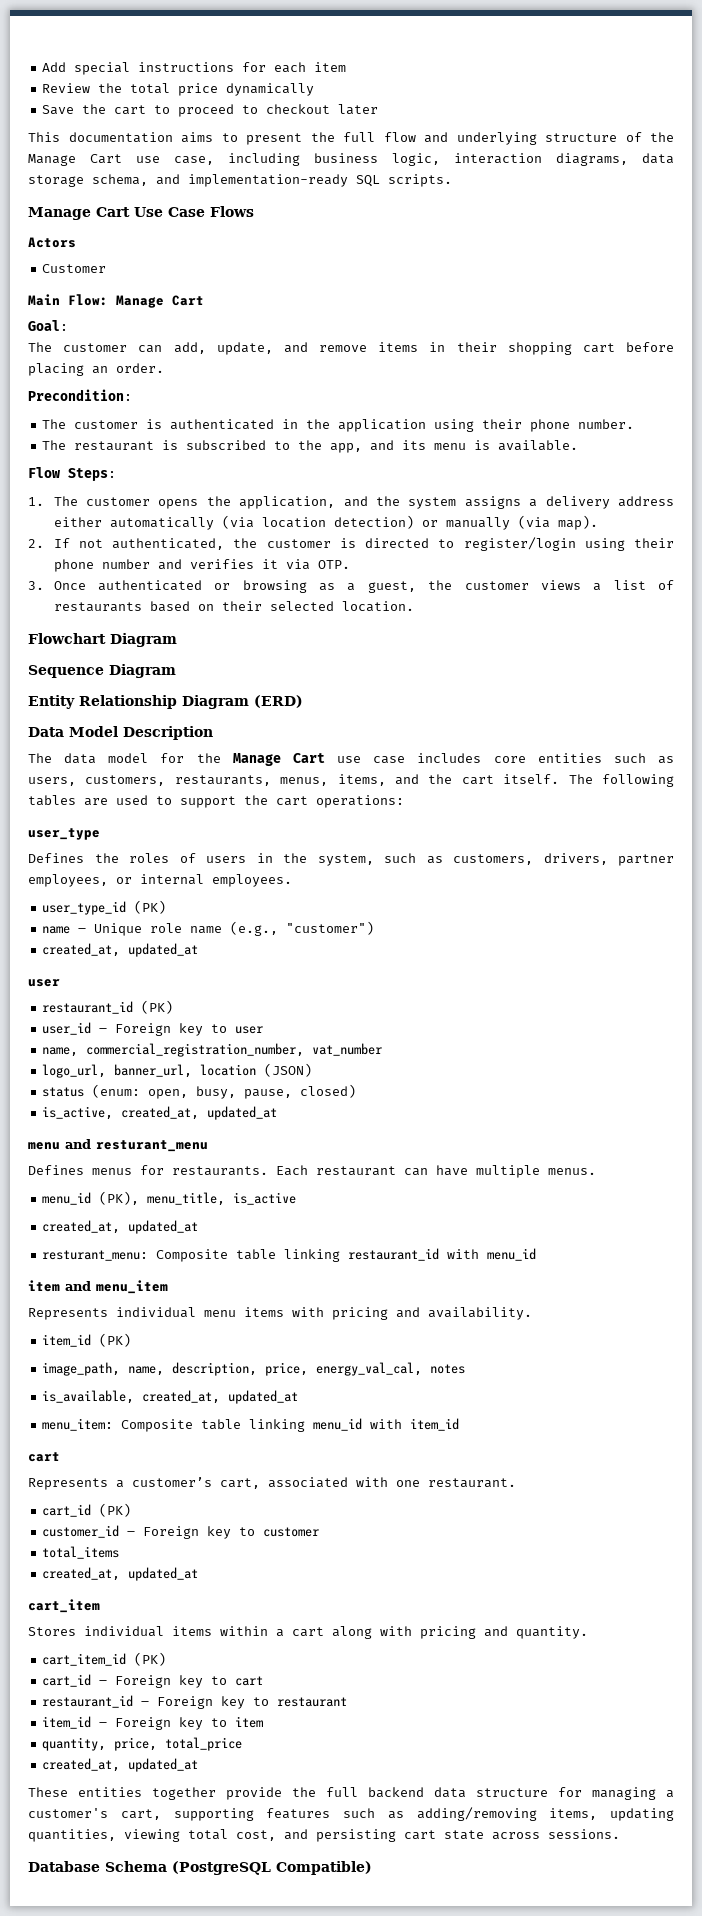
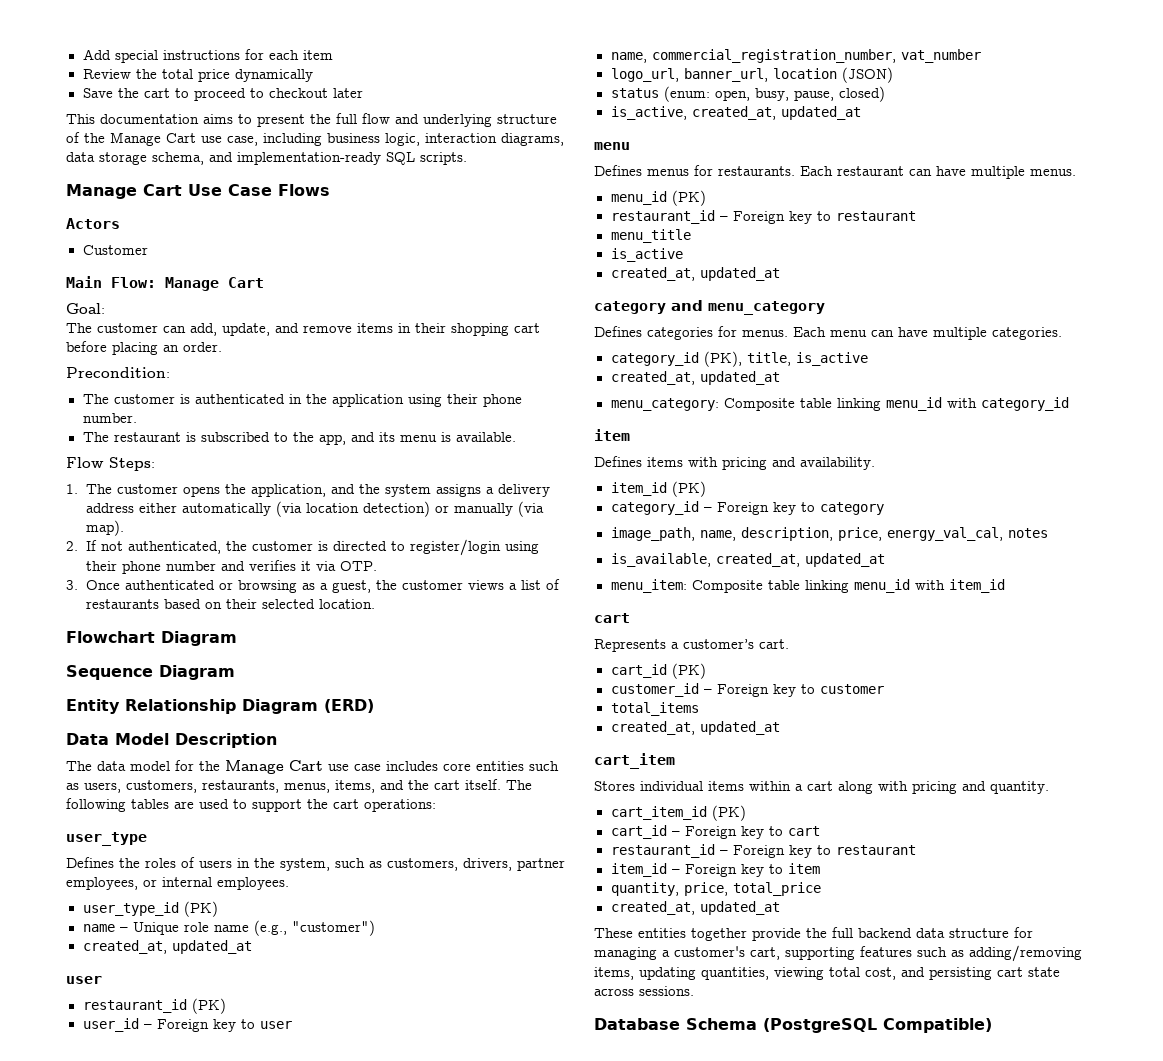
[65,1139,208,1152] and resturant_menu -> (630, 146) none
[99,1191,297,1205] [42,1220,199,1234] [42,1248,537,1262] [28,1280,168,1294] [28,1307,236,1320] (PK), menu_title, is_active // created_at, updated_at // resturant_menu: Composite table linking restaurant_id with menu_id // item and menu_item // Represents individual menu -> [671,190,706,206] [610,210,916,224] [610,229,691,243] [610,248,683,262] [610,267,780,281] [594,300,825,315] [594,326,1062,340] [610,351,868,367] [610,371,780,385] [610,397,1069,411] [594,429,630,441] [594,456,642,467] (PK) // restaurant_id – Foreign key to restaurant // menu_title // is_active // created_at, updated_at // category and menu_category // Defines categories for menus. Each menu can have multiple categories. // category_id (PK), title, is_active // created_at, updated_at // menu_category: Composite table linking menu_id with category_id // item // Defines
(132, 1340) none -> [610,501,884,515] // category_id – Foreign key to category
[220,1477,516,1489] cart, associated with one restaurant. -> [759,639,789,649] cart.

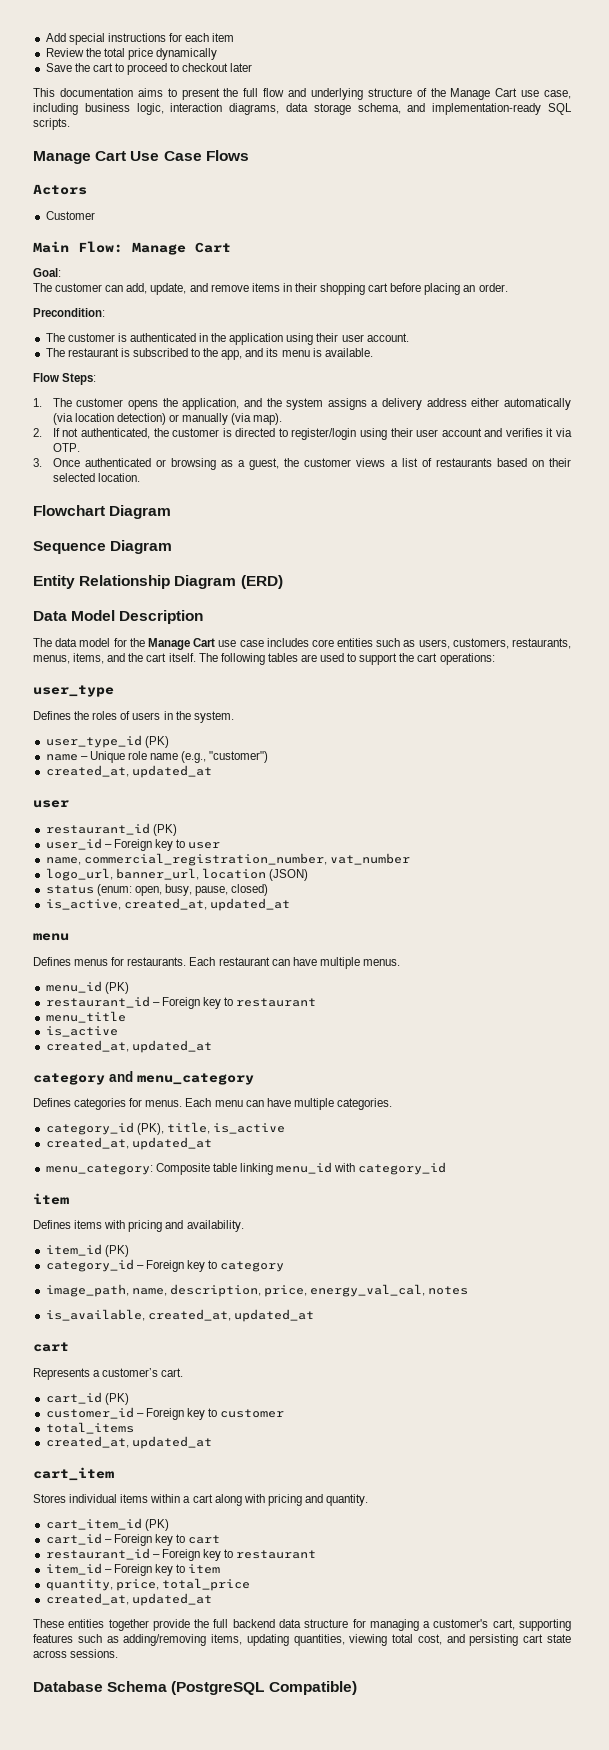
[482,394,522,407] [82,413,137,423] phone number. -> [341,333,409,342] user account.
[121,561,216,574] phone number -> [416,428,482,437] user account
[280,858,565,871] [66,877,289,890] system, such as customers, drivers, partner employees, or internal employees. -> [193,711,234,723] system.
[610,579,1005,593] // menu_item: Composite table linking menu_id with item_id -> (314, 1315) none

